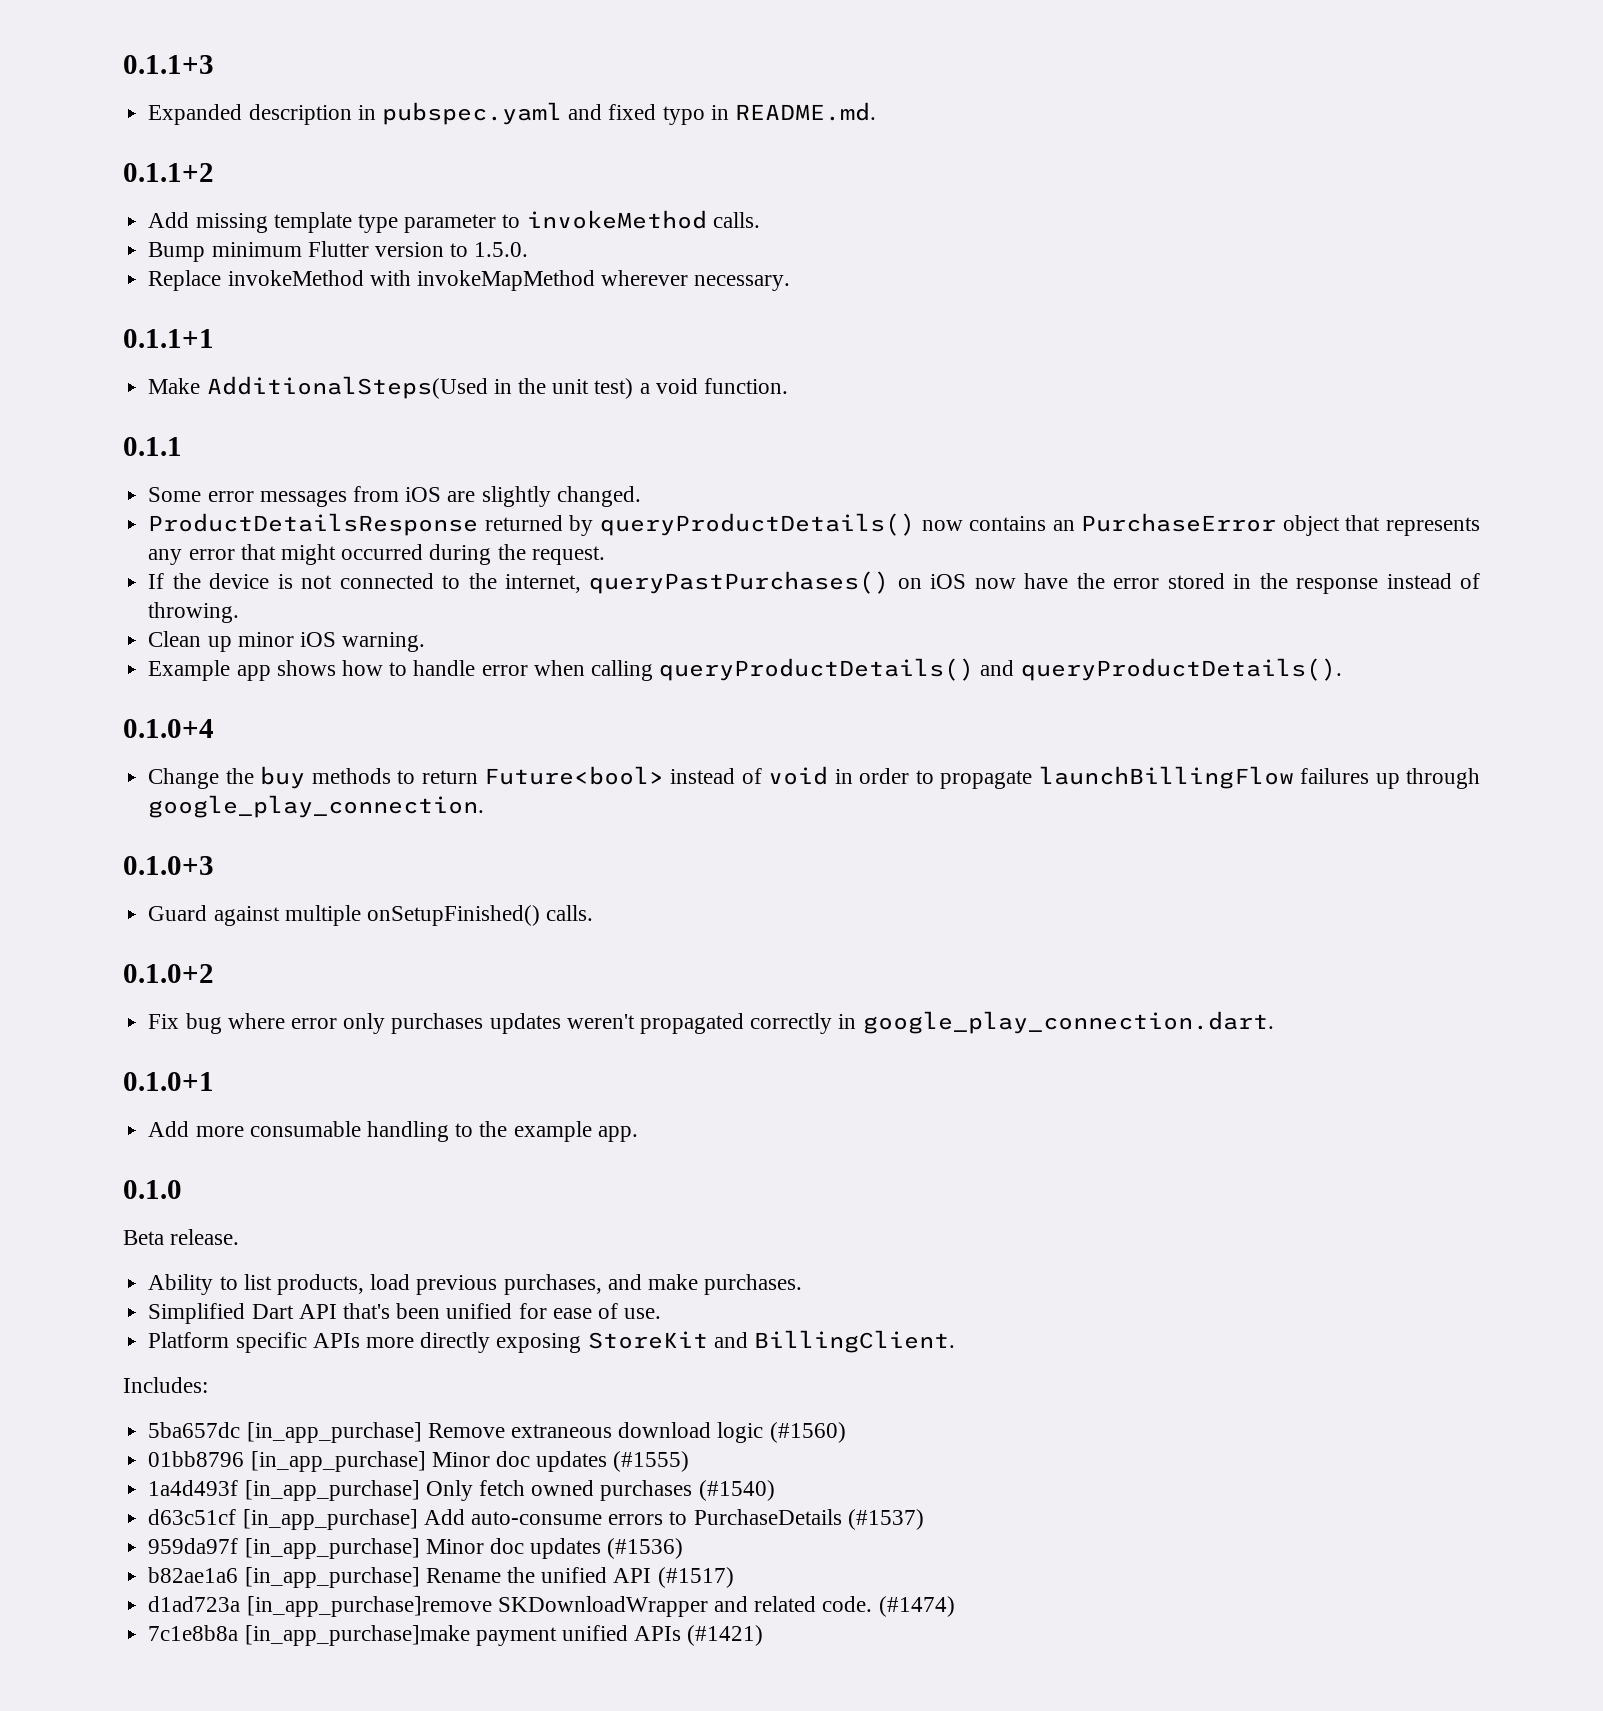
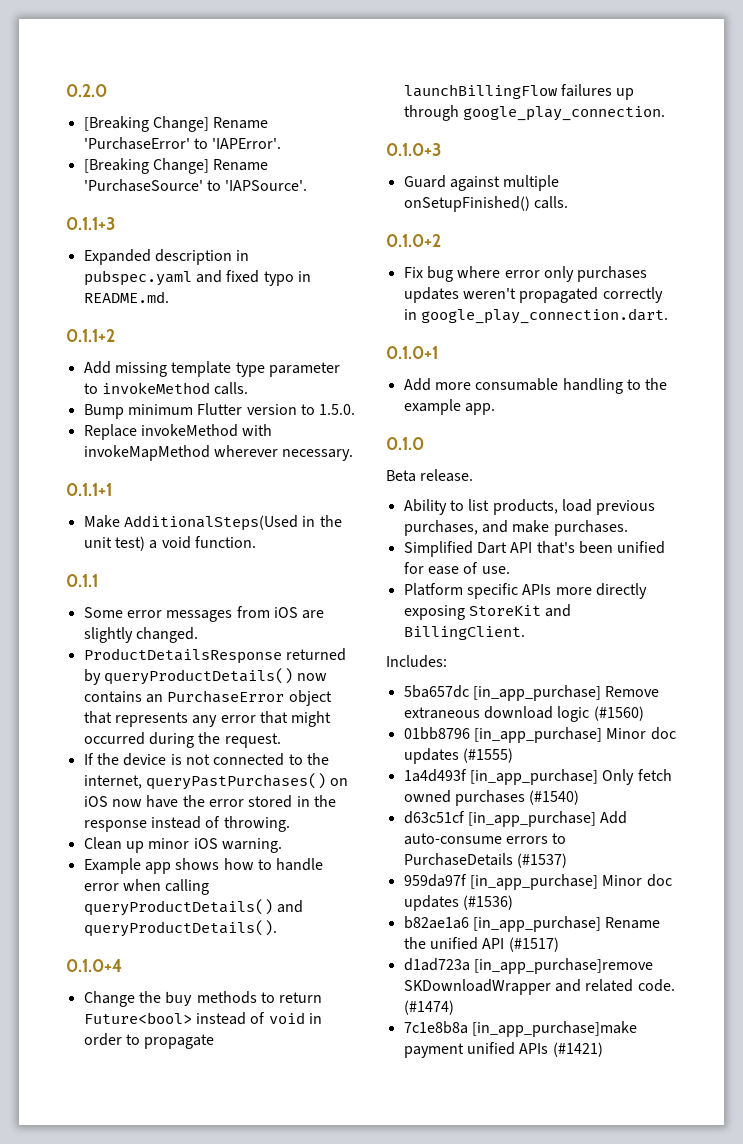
(123, 64) none -> [66,84,107,97] [83,116,269,132] [83,137,282,150] [83,158,269,174] [83,179,308,192] 0.2.0 // [Breaking Change] Rename 'PurchaseError' to 'IAPError'. // [Breaking Change] Rename 'PurchaseSource' to 'IAPSource'. //

